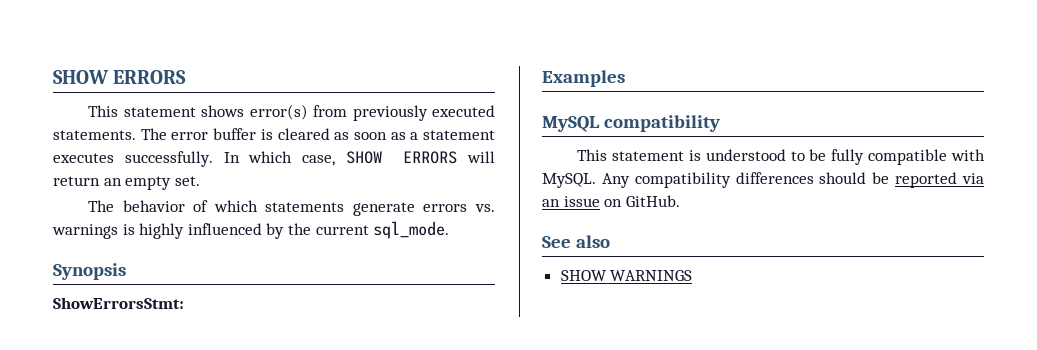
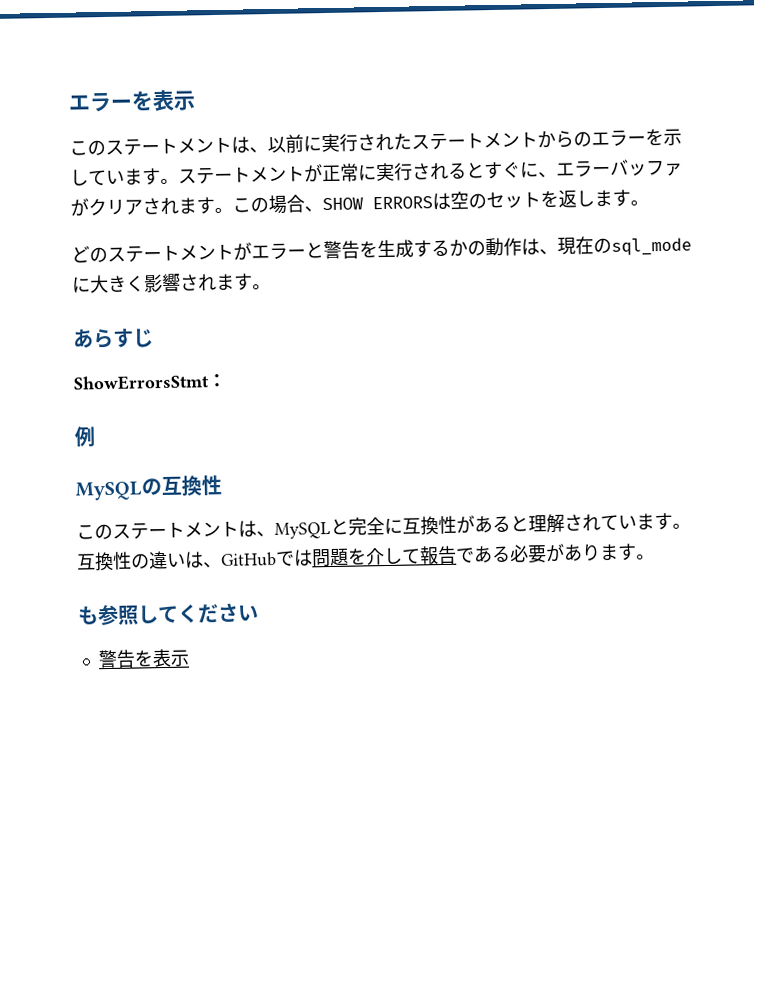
[53,70,187,84] [88,104,495,121] [53,128,495,140] [53,151,495,167] [53,176,200,190] [88,200,496,216] [52,221,450,239] [53,263,126,280] [53,297,184,309] [542,70,625,87] [542,115,720,132] [577,149,985,165] [542,172,984,188] [542,195,680,207] [542,235,610,248] [560,270,693,281] SHOW ERRORS // This statement shows error(s) from previously executed statements. The error buffer is cleared as soon as a statement executes successfully. In which case, SHOW ERRORS will return an empty set. // The behavior of which statements generate errors vs. warnings is highly influenced by the current sql_mode. // Synopsis // ShowErrorsStmt: // Examples // MySQL compatibility // This statement is understood to be fully compatible with MySQL. Any compatibility differences should be reported via an issue on GitHub. // See also // SHOW WARNINGS -> [68,89,196,113] [69,128,682,156] [70,159,683,186] [70,189,649,217] [71,236,692,263] [72,273,271,294] [72,328,154,349] [73,373,227,391] [74,426,96,447] [75,474,222,501] [76,512,691,540] [77,543,655,572] [77,602,259,626] [97,648,190,669] エラーを表示 // このステートメントは、以前に実行されたステートメントからのエラーを示しています。ステートメントが正常に実行されるとすぐに、エラーバッファがクリアされます。この場合、SHOW ERRORSは空のセットを返します。 // どのステートメントがエラーと警告を生成するかの動作は、現在のsql_modeに大きく影響されます。 // あらすじ // ShowErrorsStmt： // 例 // MySQLの互換性 // このステートメントは、MySQLと完全に互換性があると理解されています。互換性の違いは、GitHubでは問題を介して報告である必要があります。 // も参照してください // 警告を表示

